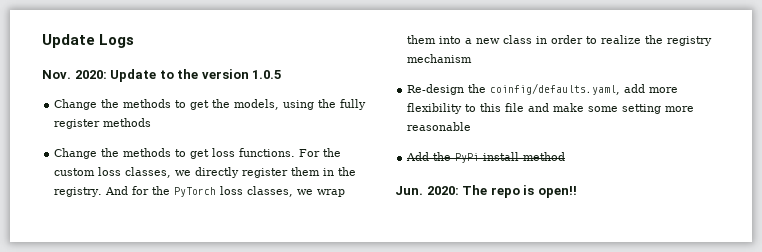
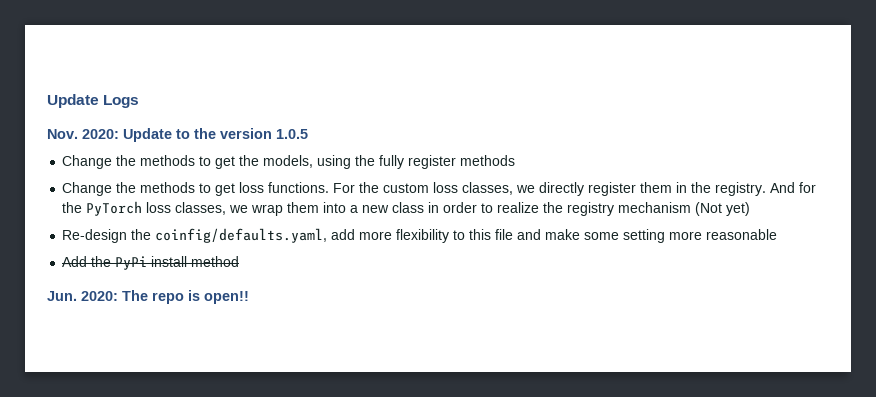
(473, 58) none -> [695,202,751,216] (Not yet)

